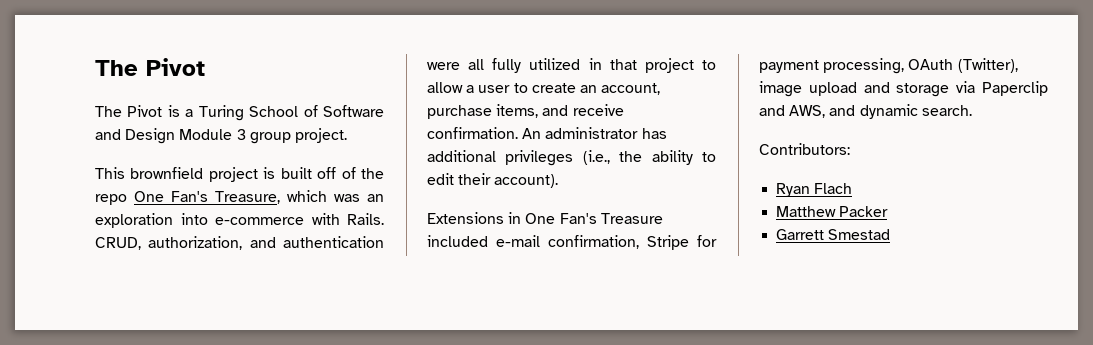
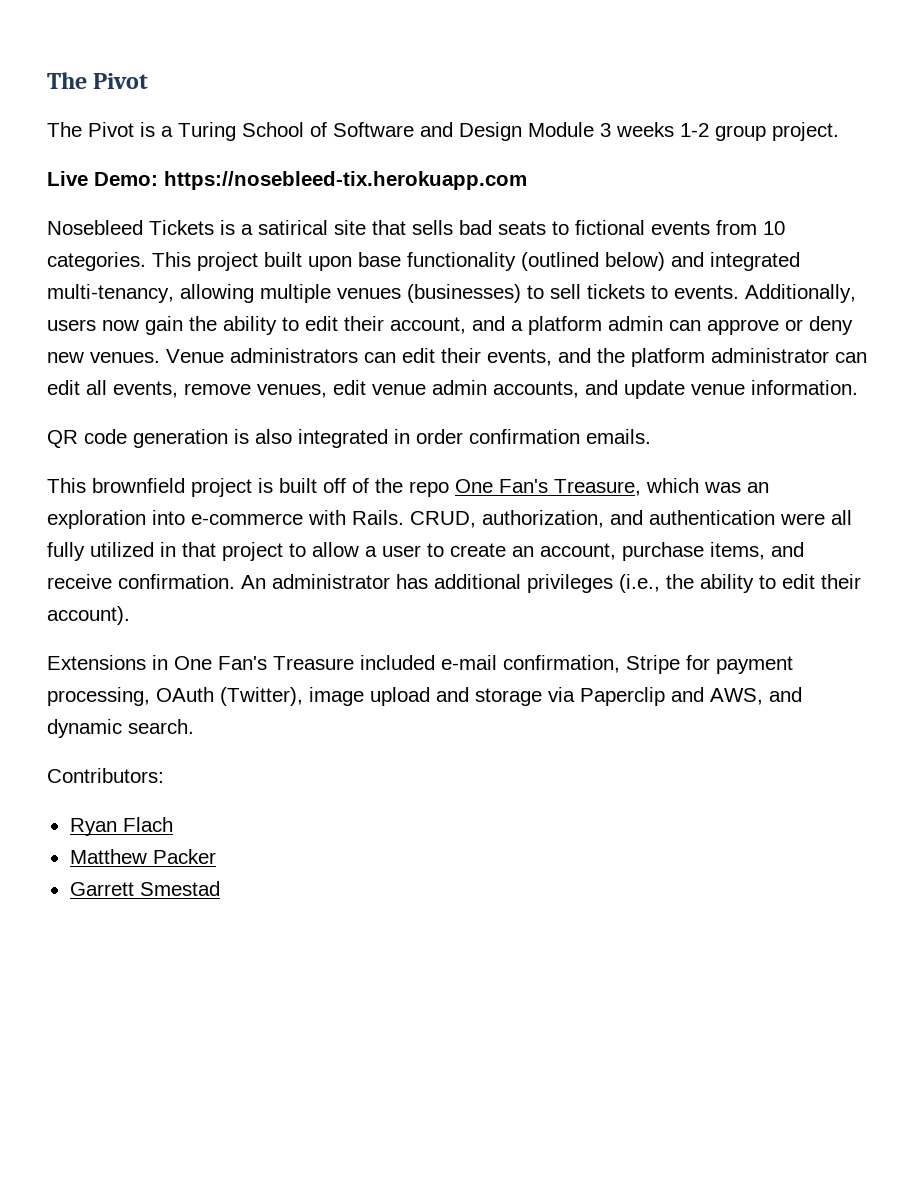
(246, 134) none -> [616,122,709,137] weeks 1-2
(347, 135) none -> [47,171,527,190] [47,220,785,235] [47,252,800,271] [47,284,856,303] [47,316,853,335] [47,348,867,367] [47,380,858,399] [47,429,651,448] // Live Demo: https://nosebleed-tix.herokuapp.com // Nosebleed Tickets is a satirical site that sells bad seats to fictional events from 10 categories. This project built upon base functionality (outlined below) and integrated multi-tenancy, allowing multiple venues (businesses) to sell tickets to events. Additionally, users now gain the ability to edit their account, and a platform admin can approve or deny new venues. Venue administrators can edit their events, and the platform administrator can edit all events, remove venues, edit venue admin accounts, and update venue information. // QR code generation is also integrated in order confirmation emails.

